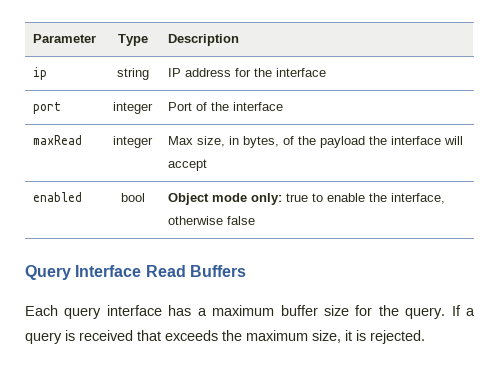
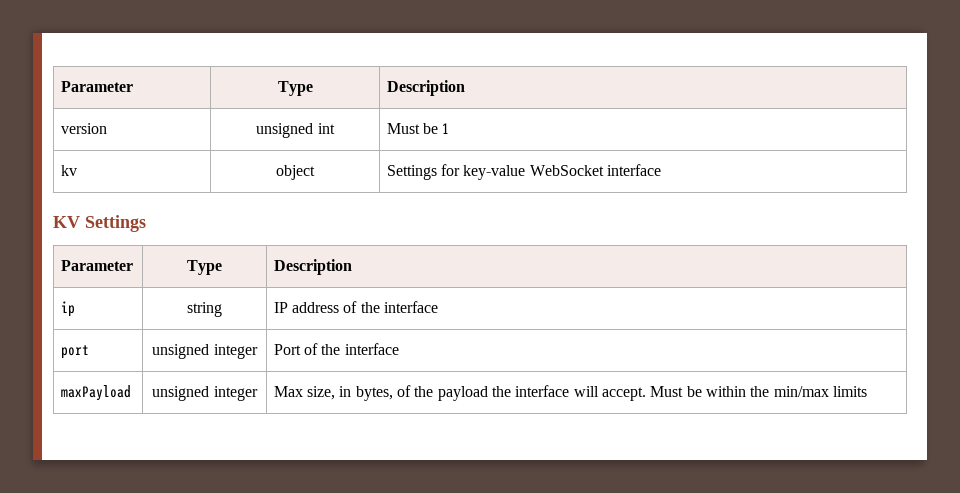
[32,34,96,43] [117,34,148,46] [167,34,239,46] Parameter | Type | Description -> [60,81,133,92] [277,81,313,96] [386,80,465,96] [60,123,107,134] [256,123,335,138] [386,123,450,134] [60,165,77,176] [276,165,315,180] [386,164,662,180] [53,215,146,232] [60,260,133,271] [187,260,222,275] [273,259,352,275] Parameter | Type | Description // version | unsigned int | Must be 1 // kv | object | Settings for key-value WebSocket interface // KV Settings // Parameter | Type | Description
[234,68,251,77] for -> [343,301,358,313] of
(61, 108) none -> [152,344,210,359] unsigned
[32,135,82,145] maxRead | -> [60,385,131,401] [152,386,210,401] maxPayload | unsigned
[167,159,207,171] [32,192,82,202] [120,193,145,202] [167,193,445,205] [167,216,255,225] [25,265,246,280] [25,305,476,319] [25,330,425,344] accept // enabled | bool | Object mode only: true to enable the interface, otherwise false // Query Interface Read Buffers // Each query interface has a maximum buffer size for the query. If a query is received that exceeds the maximum size, it is rejected. -> [601,386,867,401] accept. Must be within the min/max limits

